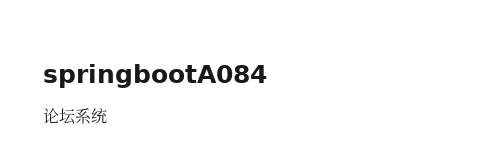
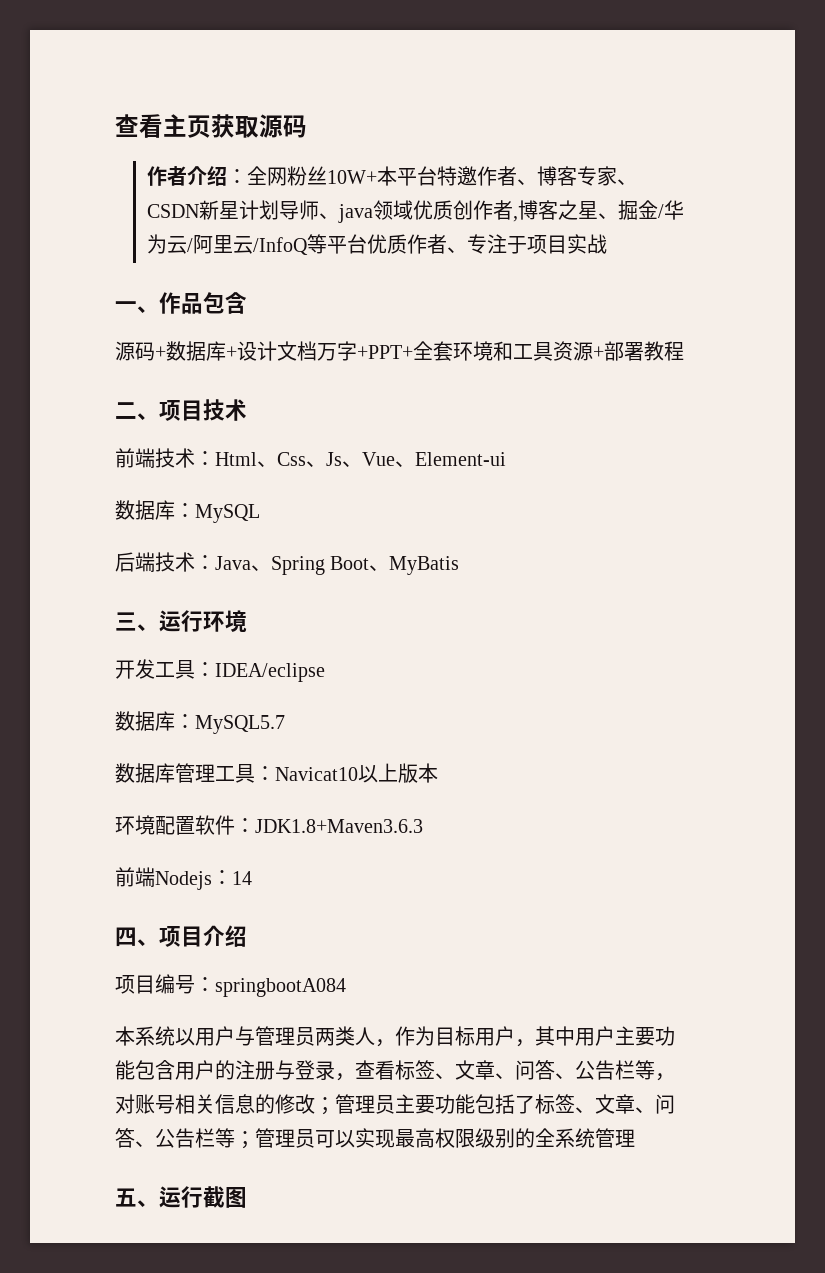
[43,64,267,88] [43,108,107,125] springbootA084 // 论坛系统 -> [115,114,307,138] [147,166,638,186] [147,200,685,223] [147,234,608,255] [115,292,247,314] [115,341,684,361] [115,399,247,421] [115,448,506,468] [115,500,260,523] [115,552,460,575] [115,610,247,632] [115,659,325,682] [115,711,285,734] [115,763,438,783] [115,815,423,835] [115,867,252,890] [115,925,247,947] [115,974,346,997] [115,1026,675,1047] [115,1060,675,1081] [115,1094,675,1115] [115,1128,635,1149] [115,1186,247,1208] 查看主页获取源码 // 作者介绍：全网粉丝10W+本平台特邀作者、博客专家、CSDN新星计划导师、java领域优质创作者,博客之星、掘金/华为云/阿里云/InfoQ等平台优质作者、专注于项目实战 // 一、作品包含 // 源码+数据库+设计文档万字+PPT+全套环境和工具资源+部署教程 // 二、项目技术 // 前端技术：Html、Css、Js、Vue、Element-ui // 数据库：MySQL // 后端技术：Java、Spring Boot、MyBatis // 三、运行环境 // 开发工具：IDEA/eclipse // 数据库：MySQL5.7 // 数据库管理工具：Navicat10以上版本 // 环境配置软件：JDK1.8+Maven3.6.3 // 前端Nodejs：14 // 四、项目介绍 // 项目编号：springbootA084 // 本系统以用户与管理员两类人，作为目标用户，其中用户主要功能包含用户的注册与登录，查看标签、文章、问答、公告栏等，对账号相关信息的修改；管理员主要功能包括了标签、文章、问答、公告栏等；管理员可以实现最高权限级别的全系统管理 // 五、运行截图

